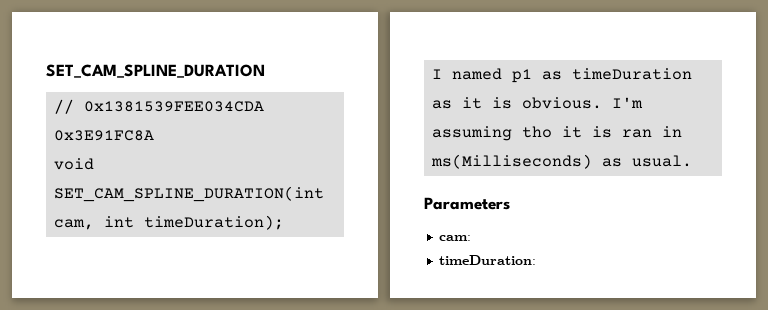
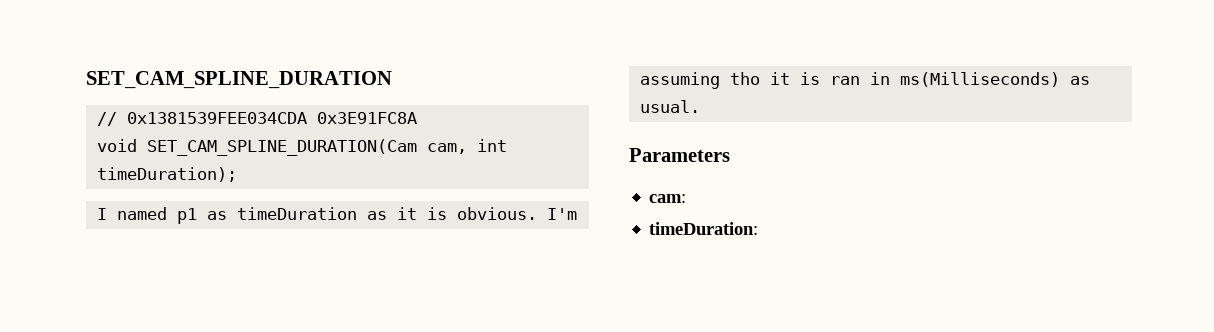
[54,186,325,202] SET_CAM_SPLINE_DURATION(int -> [147,139,418,156] SET_CAM_SPLINE_DURATION(Cam

